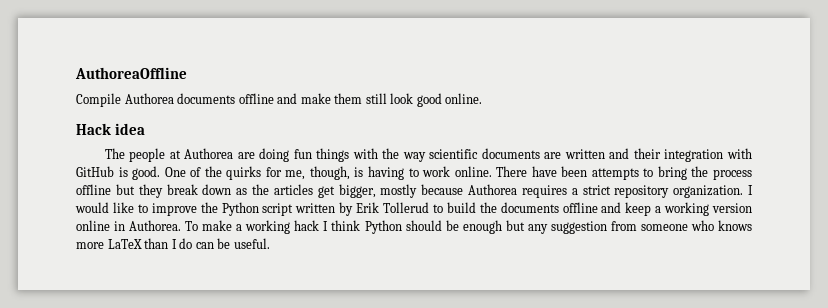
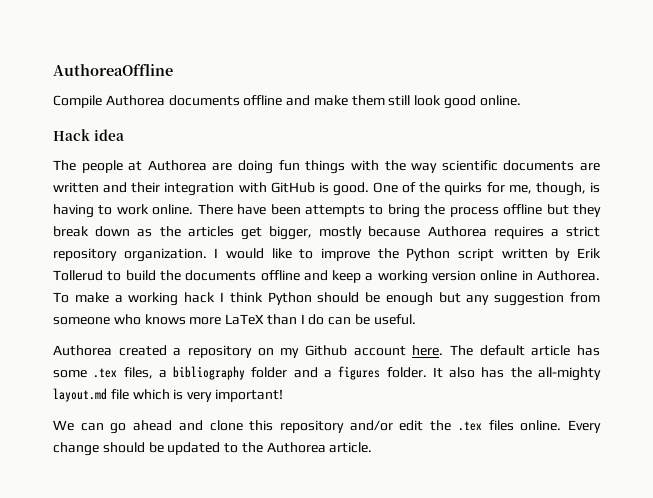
(270, 243) none -> [53,345,601,358] [53,366,601,381] [53,388,283,402] [53,420,601,434] [53,442,373,456] // Authorea created a repository on my Github account here. The default article has some .tex files, a bibliography folder and a figures folder. It also has the all-mighty layout.md file which is very important! // We can go ahead and clone this repository and/or edit the .tex files online. Every change should be updated to the Authorea article.

